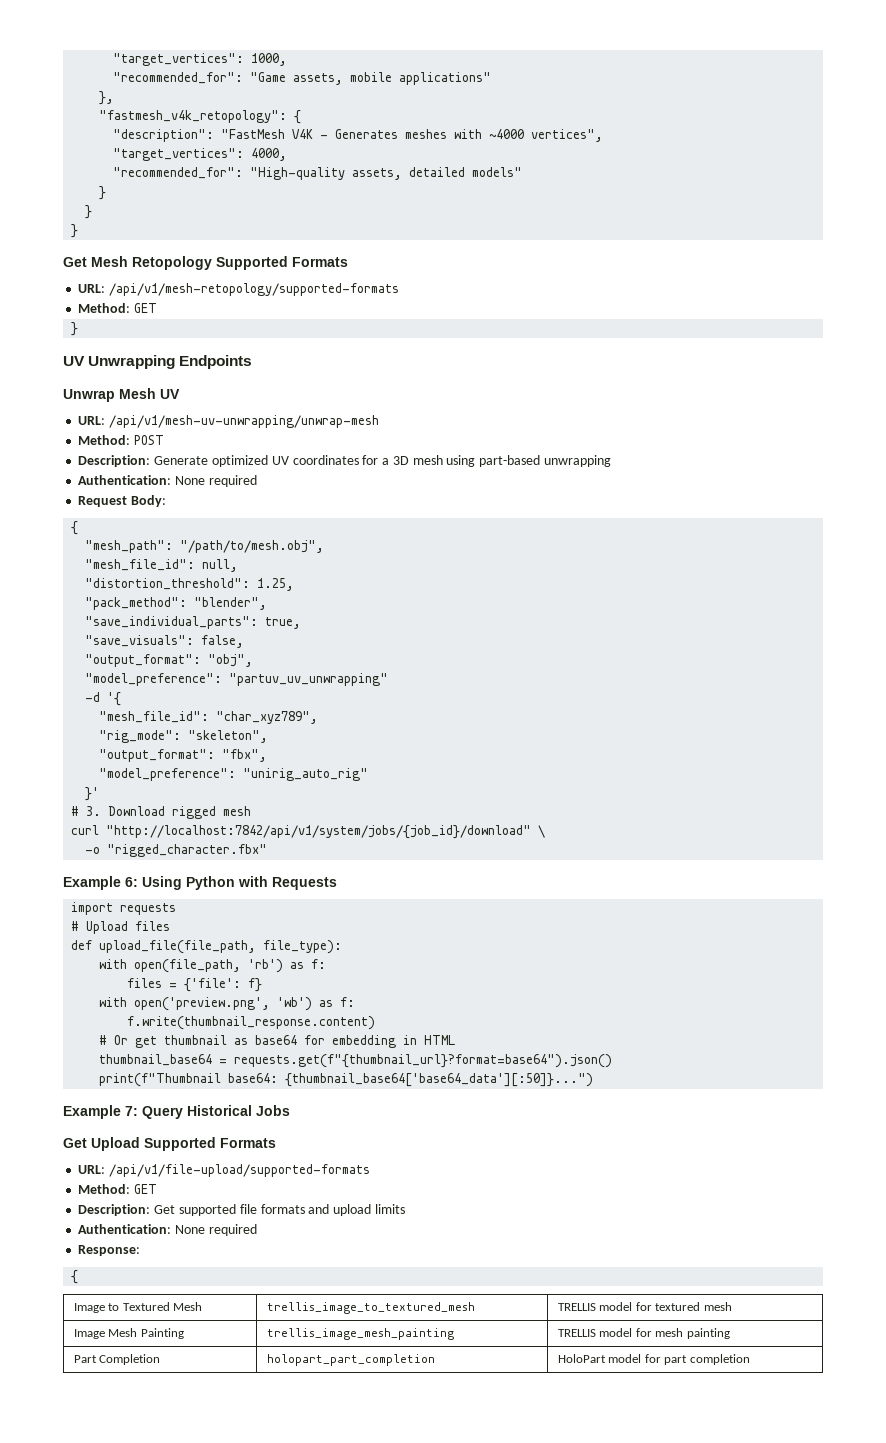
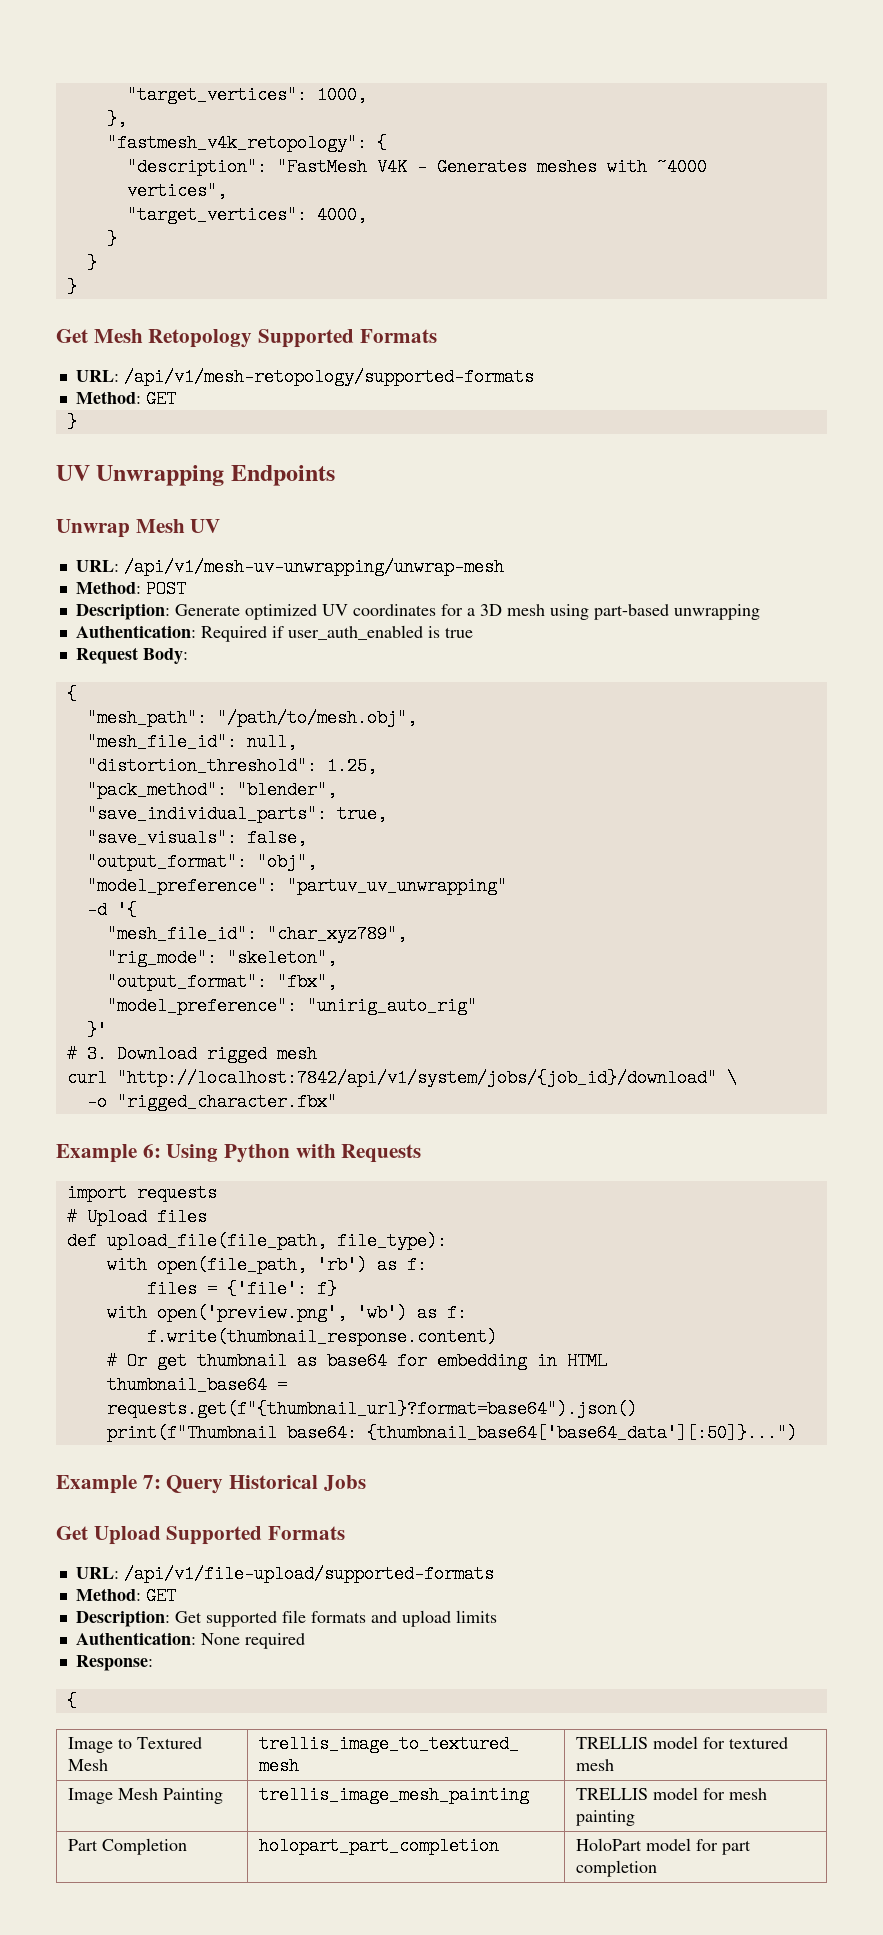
[113,72,492,85] // "recommended_for": "Game assets, mobile applications" -> (367, 95) none
[113,167,523,180] // "recommended_for": "High-quality assets, detailed models" -> (367, 215) none
[175,475,257,487] None required -> [200,625,473,642] Required if user_auth_enabled is true

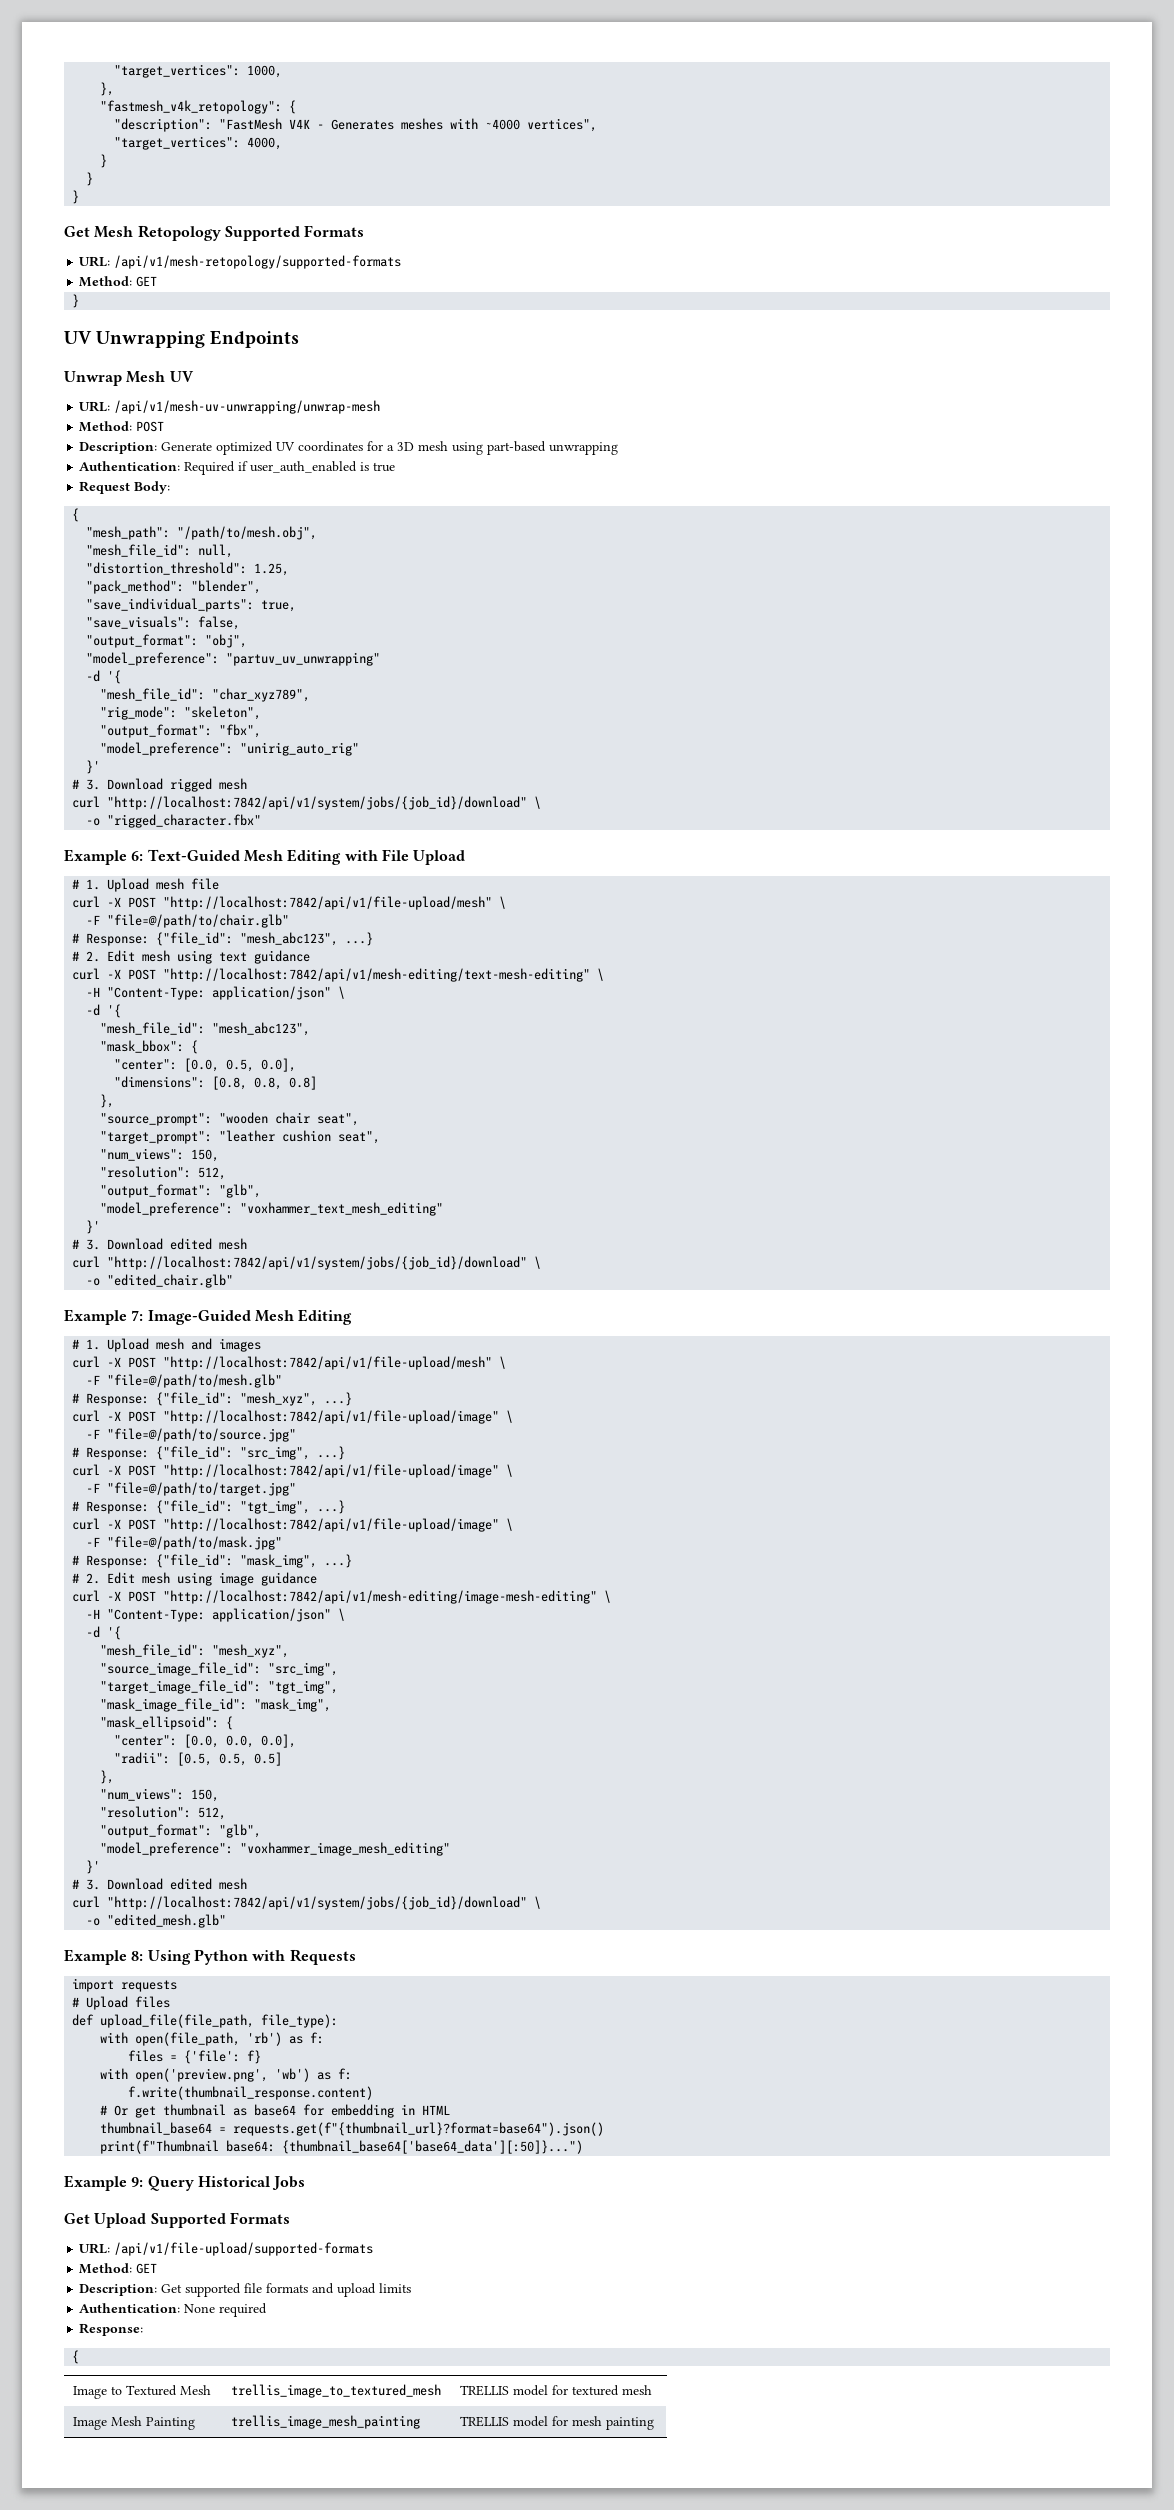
(161, 1151) none -> [147,849,466,865] [72,878,220,892] [72,896,507,910] [86,914,290,928] [72,932,374,946] [72,950,311,964] [72,968,605,982] [86,986,346,1000] [86,1004,122,1018] [100,1022,311,1036] [100,1040,199,1054] [114,1058,297,1072] [114,1076,318,1090] [100,1094,115,1108] [100,1112,360,1126] [100,1130,381,1144] [100,1148,220,1162] [100,1166,227,1180] [100,1184,262,1198] [100,1202,444,1216] [86,1220,101,1234] [72,1238,248,1250] [72,1256,542,1270] [86,1274,234,1288] [64,1309,353,1325] [72,1338,262,1352] [72,1356,507,1370] [86,1374,283,1388] [72,1392,353,1406] [72,1410,514,1424] [86,1428,297,1442] [72,1446,346,1460] [72,1464,514,1478] [86,1482,297,1496] [72,1500,346,1514] [72,1518,514,1532] [86,1536,283,1550] [72,1554,353,1568] [72,1572,318,1586] [72,1590,612,1604] [86,1608,346,1622] [86,1626,122,1640] [100,1644,290,1658] [100,1662,339,1676] [100,1680,339,1694] [100,1698,332,1712] [100,1716,234,1730] [114,1734,297,1748] [114,1752,283,1766] [100,1770,115,1784] [100,1788,220,1802] [100,1806,227,1820] [100,1824,262,1838] [100,1842,451,1856] [86,1860,101,1874] [72,1878,248,1890] [72,1896,542,1910] [86,1914,227,1928] [64,1949,144,1965] Text-Guided Mesh Editing with File Upload // # 1. Upload mesh file // curl -X POST "http://localhost:7842/api/v1/file-upload/mesh" \ // -F "file=@/path/to/chair.glb" // # Response: {"file_id": "mesh_abc123", ...} // # 2. Edit mesh using text guidance // curl -X POST "http://localhost:7842/api/v1/mesh-editing/text-mesh-editing" \ // -H "Content-Type: application/json" \ // -d '{ // "mesh_file_id": "mesh_abc123", // "mask_bbox": { // "center": [0.0, 0.5, 0.0], // "dimensions": [0.8, 0.8, 0.8] // }, // "source_prompt": "wooden chair seat", // "target_prompt": "leather cushion seat", // "num_views": 150, // "resolution": 512, // "output_format": "glb", // "model_preference": "voxhammer_text_mesh_editing" // }' // # 3. Download edited mesh // curl "http://localhost:7842/api/v1/system/jobs/{job_id}/download" \ // -o "edited_chair.glb" // Example 7: Image-Guided Mesh Editing // # 1. Upload mesh and images // curl -X POST "http://localhost:7842/api/v1/file-upload/mesh" \ // -F "file=@/path/to/mesh.glb" // # Response: {"file_id": "mesh_xyz", ...} // curl -X POST "http://localhost:7842/api/v1/file-upload/image" \ // -F "file=@/path/to/source.jpg" // # Response: {"file_id": "src_img", ...} // curl -X POST "http://localhost:7842/api/v1/file-upload/image" \ // -F "file=@/path/to/target.jpg" // # Response: {"file_id": "tgt_img", ...} // curl -X POST "http://localhost:7842/api/v1/file-upload/image" \ // -F "file=@/path/to/mask.jpg" // # Response: {"file_id": "mask_img", ...} // # 2. Edit mesh using image guidance // curl -X POST "http://localhost:7842/api/v1/mesh-editing/image-mesh-editing" \ // -H "Content-Type: application/json" \ // -d '{ // "mesh_file_id": "mesh_xyz", // "source_image_file_id": "src_img", // "target_image_file_id": "tgt_img", // "mask_image_file_id": "mask_img", // "mask_ellipsoid": { // "center": [0.0, 0.0, 0.0], // "radii": [0.5, 0.5, 0.5] // }, // "num_views": 150, // "resolution": 512, // "output_format": "glb", // "model_preference": "voxhammer_image_mesh_editing" // }' // # 3. Download edited mesh // curl "http://localhost:7842/api/v1/system/jobs/{job_id}/download" \ // -o "edited_mesh.glb" // Example 8:
[142,1475,161,1489] 7: -> [131,2177,144,2187] 9:
[67,1838,187,1855] [258,1837,499,1855] [575,1838,751,1855] [575,1860,657,1877] // Part Completion | holopart_part_completion | HoloPart model for part completion -> (654, 2423) none

